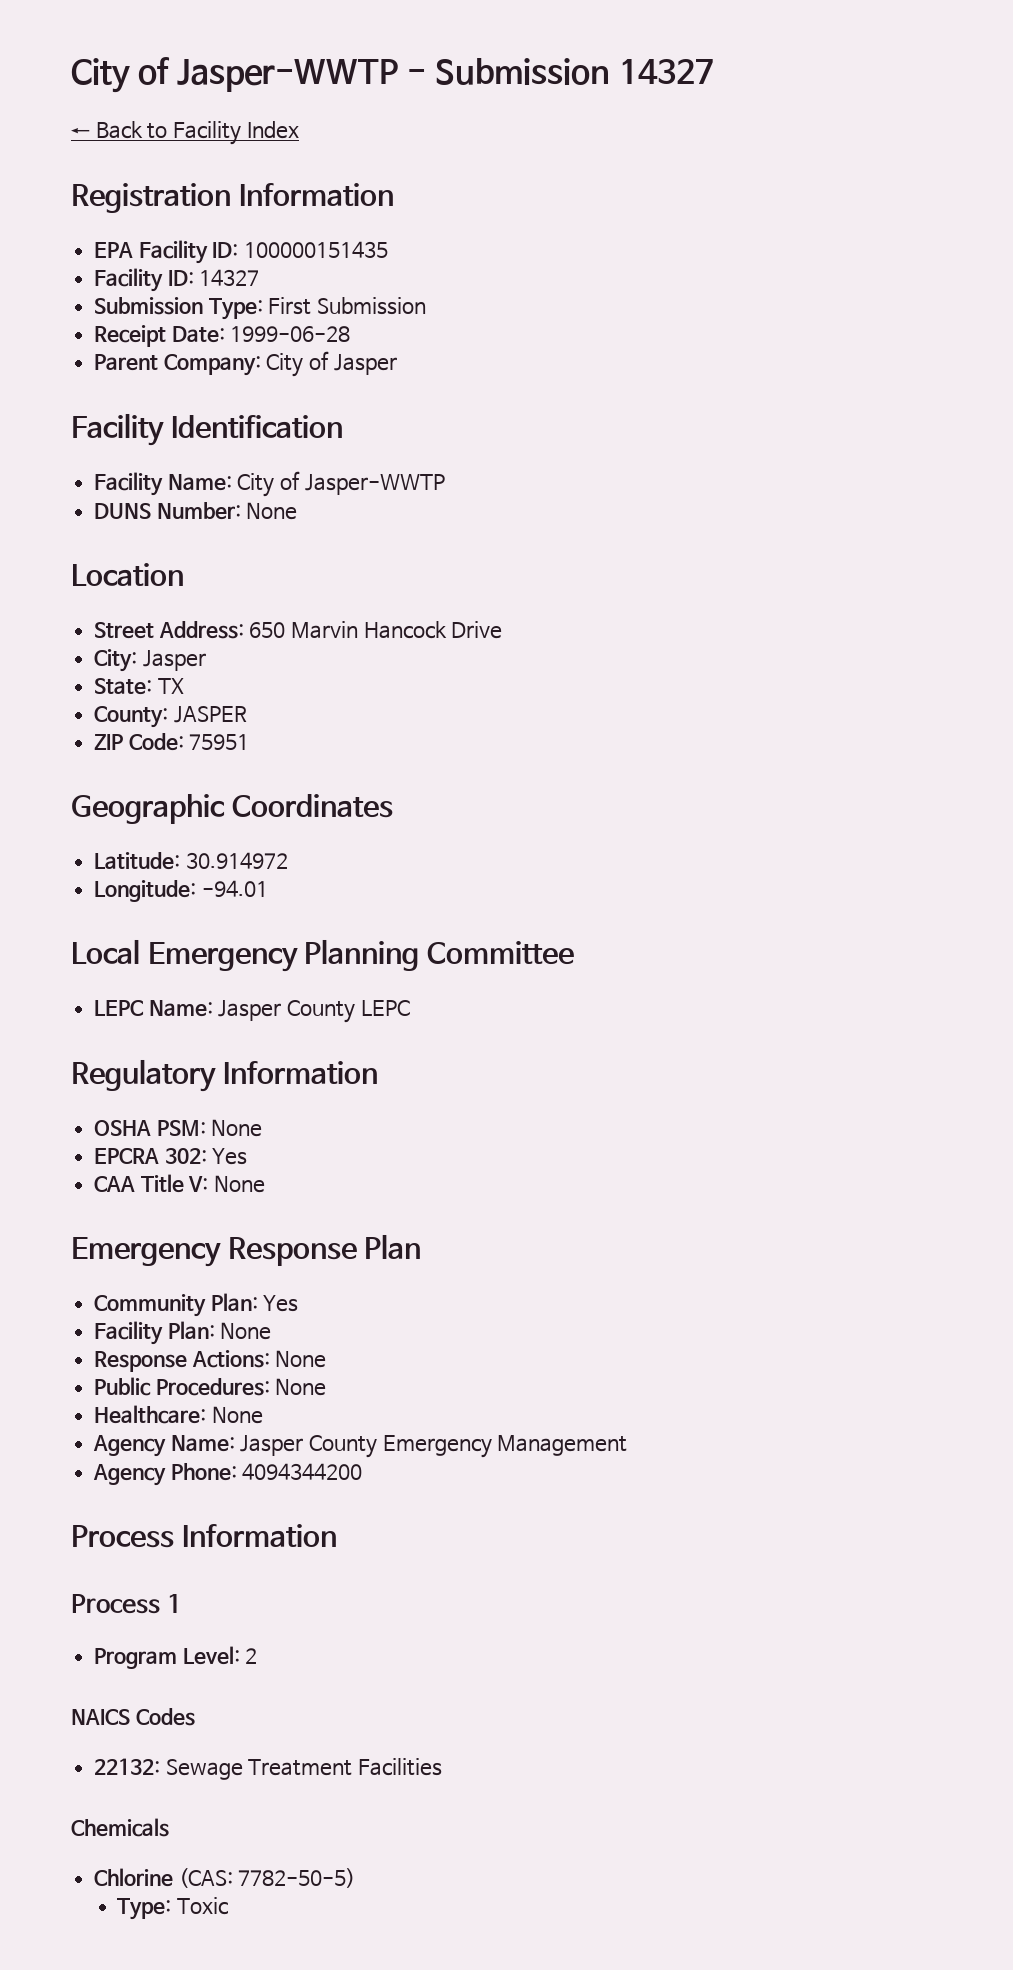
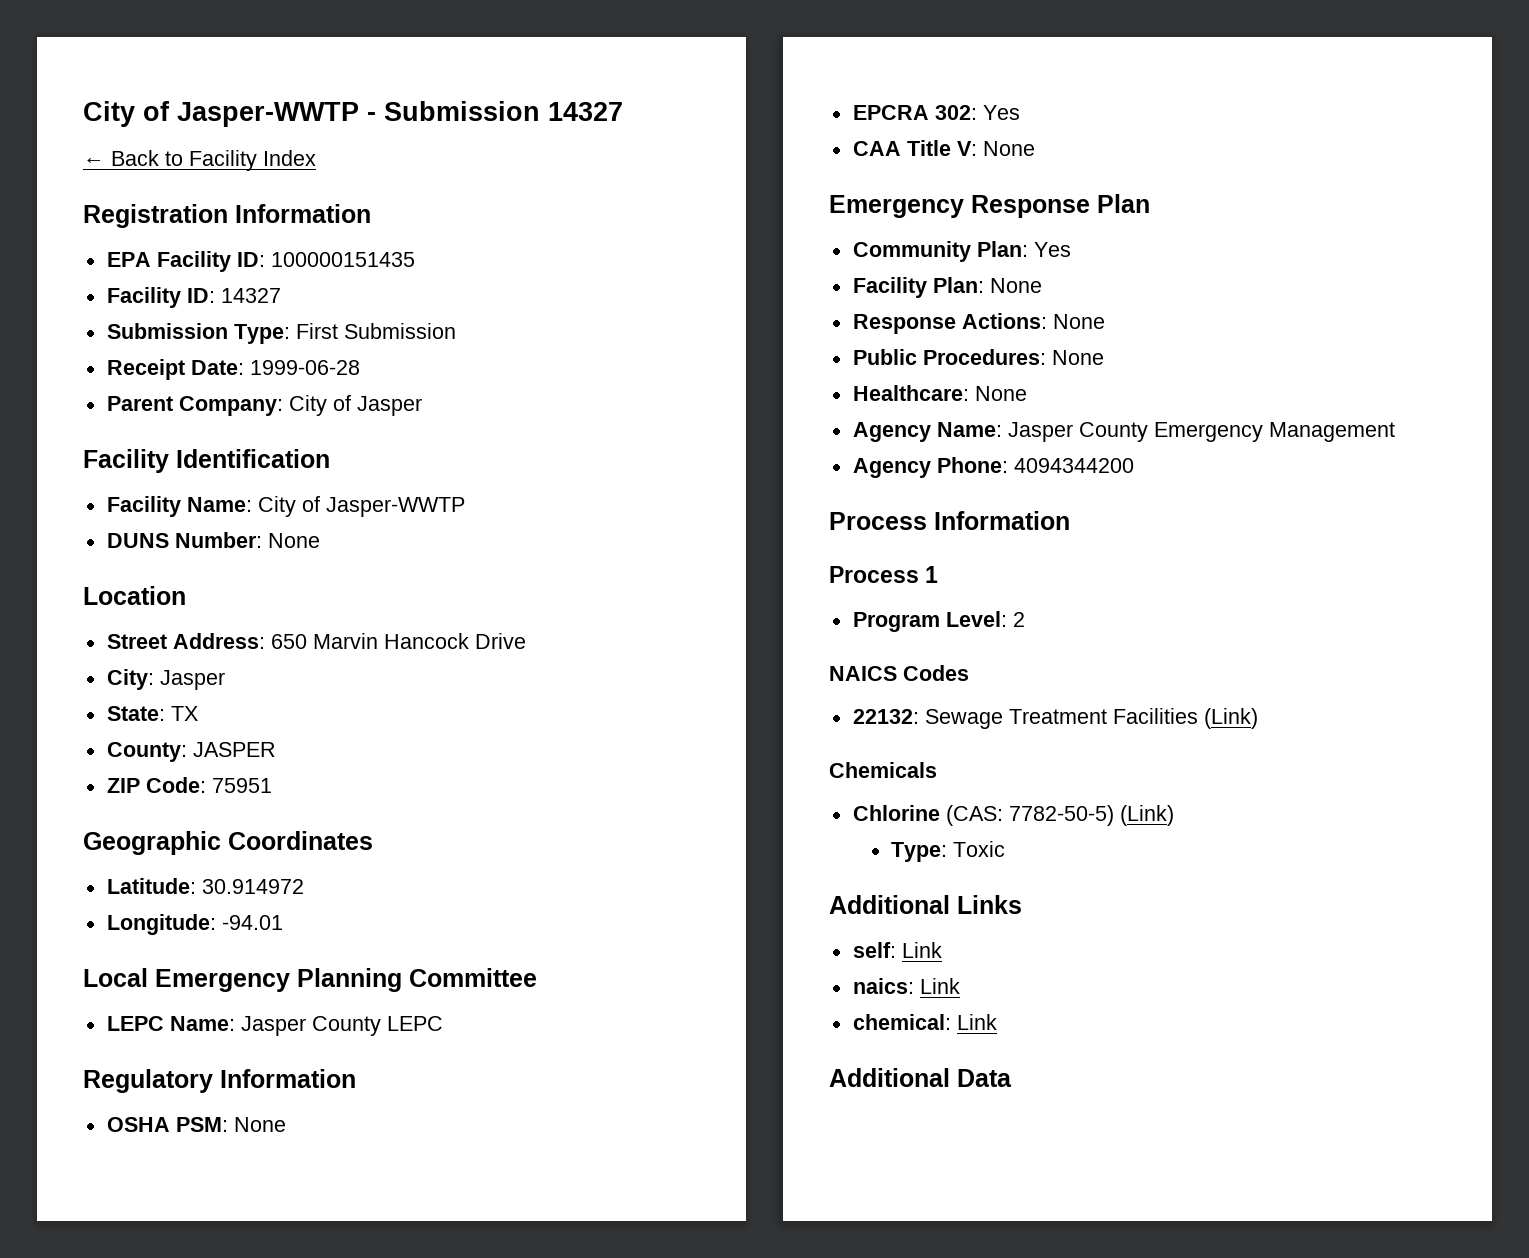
(443, 1767) none -> [1203,708,1258,729] (Link)
(356, 1878) none -> [1119,805,1174,826] (Link)
(229, 1906) none -> [829,895,1022,914] [852,942,942,958] [852,978,960,994] [852,1014,997,1030] [829,1068,1012,1087] // Additional Links // self: Link // naics: Link // chemical: Link // Additional Data

